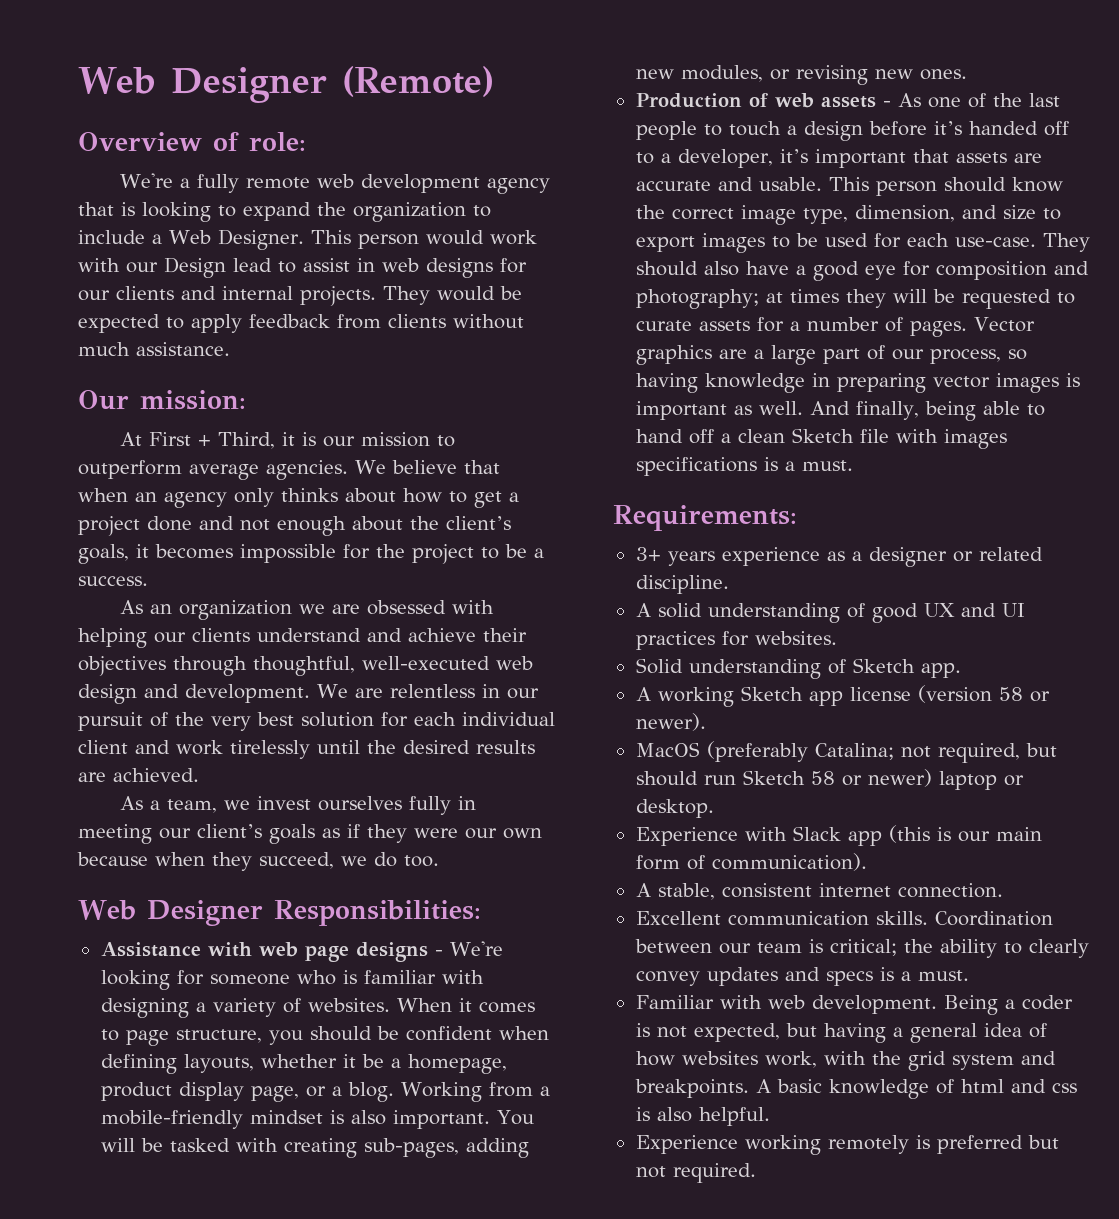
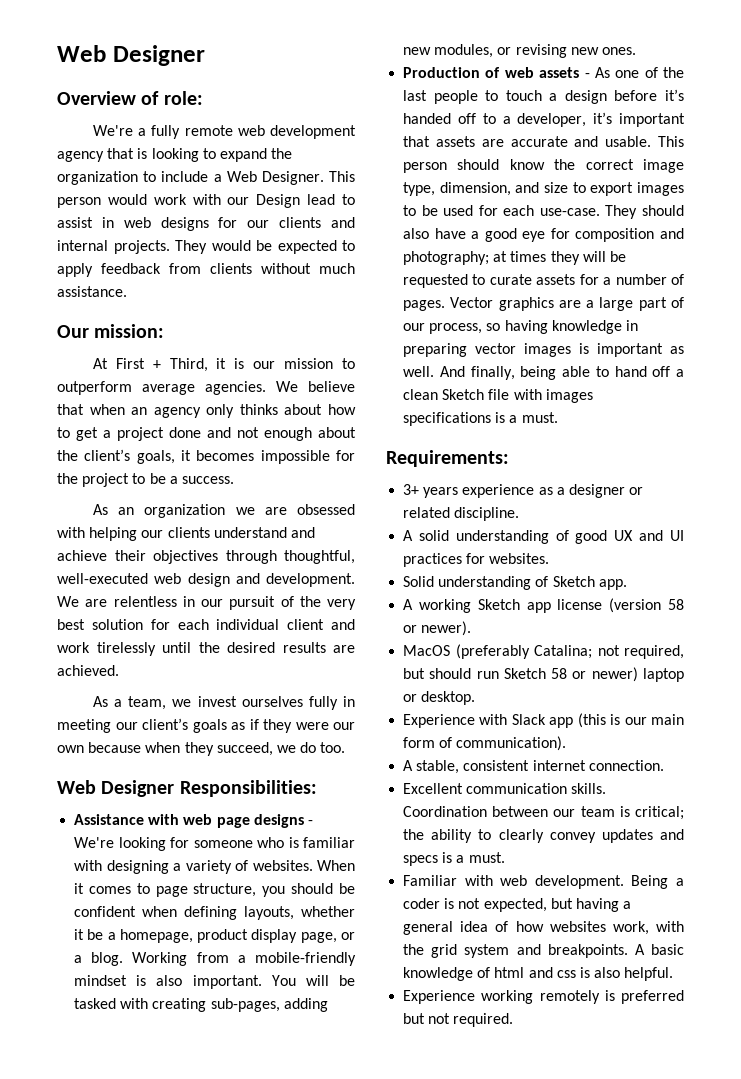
[78,66,494,103] Web Designer (Remote) -> [57,45,205,66] Web Designer

